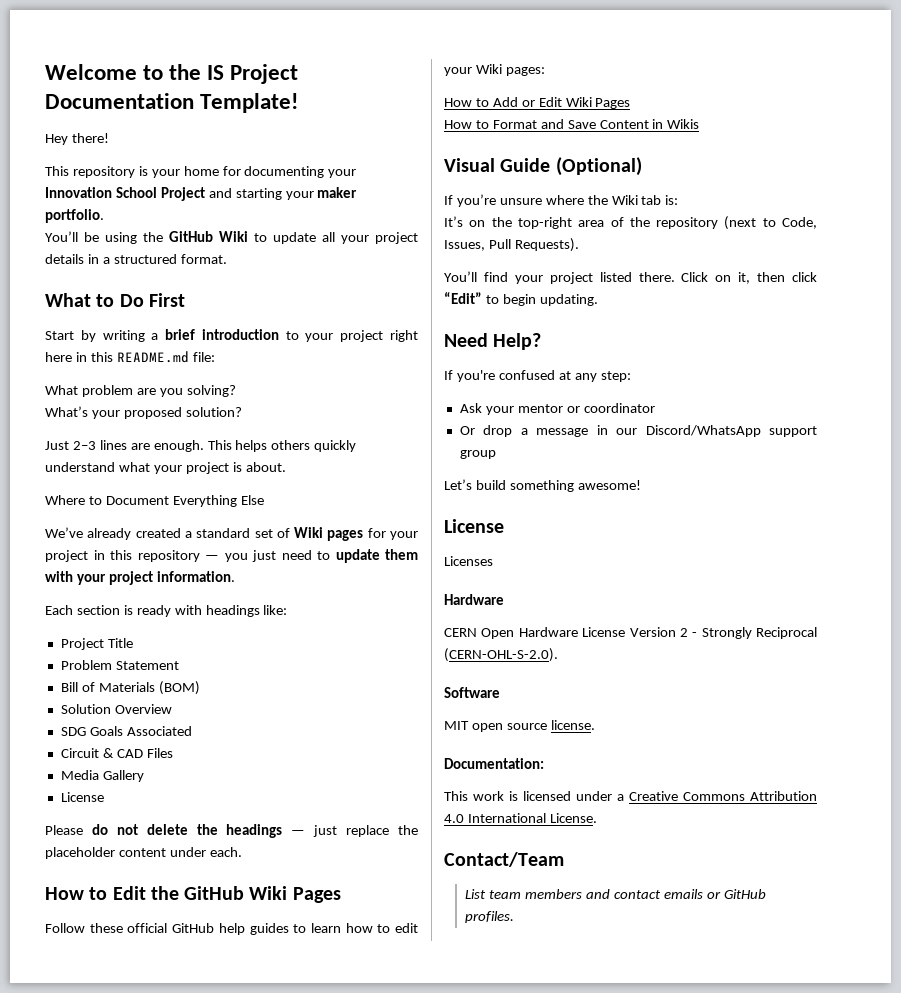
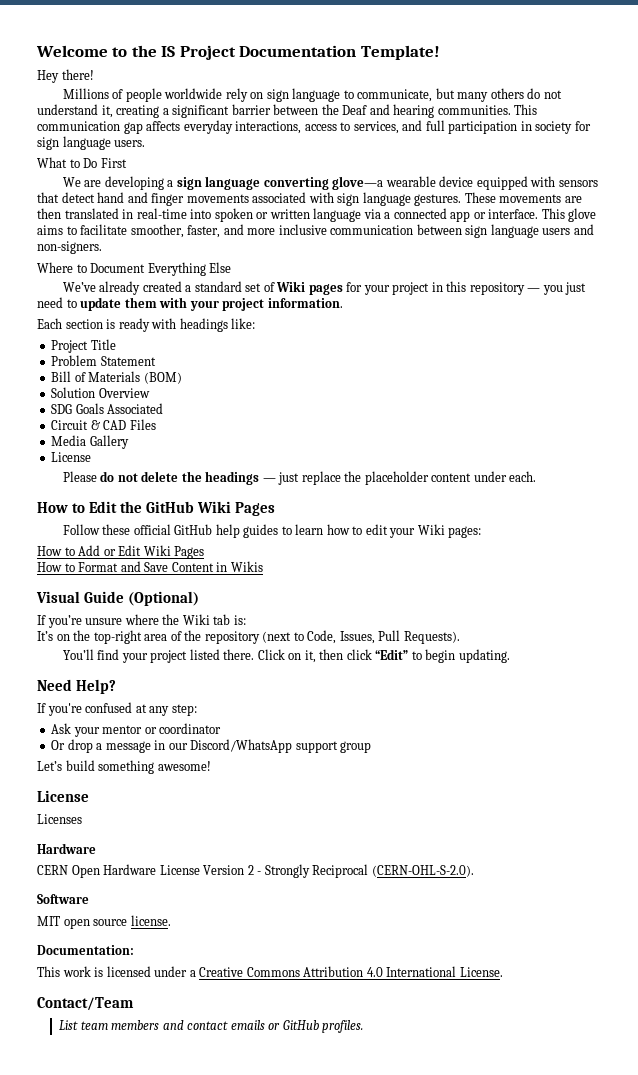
[45,166,357,178] [45,187,358,201] [45,209,104,223] [45,231,418,244] [45,254,227,264] [45,293,185,307] [45,329,418,342] [45,351,215,363] [45,385,236,397] [45,406,242,419] [45,440,357,452] [45,462,286,474] This repository is your home for documenting your Innovation School Project and starting your maker portfolio. // You’ll be using the GitHub Wiki to update all your project details in a structured format. // What to Do First // Start by writing a brief introduction to your project right here in this README.md file: // What problem are you solving? // What’s your proposed solution? // Just 2–3 lines are enough. This helps others quickly understand what your project is about. -> [62,88,562,102] [37,104,538,118] [37,120,591,134] [37,136,146,150] [37,157,127,168] [62,176,598,190] [37,192,582,206] [37,208,597,222] [37,224,594,238] [37,241,102,254] Millions of people worldwide rely on sign language to communicate, but many others do not understand it, creating a significant barrier between the Deaf and hearing communities. This communication gap affects everyday interactions, access to services, and full participation in society for sign language users. // What to Do First // We are developing a sign language converting glove—a wearable device equipped with sensors that detect hand and finger movements associated with sign language gestures. These movements are then translated in real-time into spoken or written language via a connected app or interface. This glove aims to facilitate smoother, faster, and more inclusive communication between sign language users and non-signers.

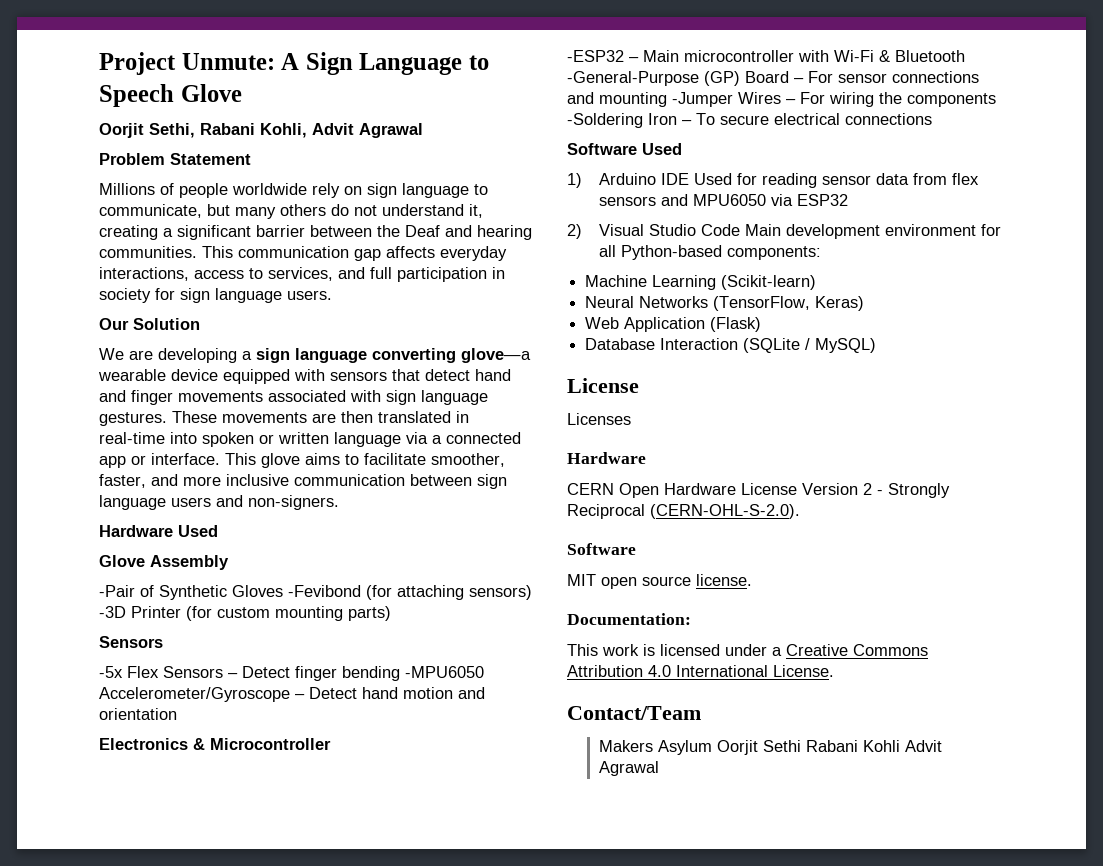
[36,45,440,60] [37,69,94,83] Welcome to the IS Project Documentation Template! // Hey there! -> [99,52,490,75] [99,84,242,107] [99,123,423,138] [99,153,251,165] Project Unmute: A Sign Language to Speech Glove // Oorjit Sethi, Rabani Kohli, Advit Agrawal // Problem Statement
[37,157,127,168] What to Do First -> [99,318,200,330] Our Solution
[37,262,232,276] [62,281,587,295] [37,297,343,311] [37,318,256,332] [51,339,116,353] [51,355,156,366] [51,371,182,384] [51,387,150,398] [51,403,164,414] [51,419,156,430] [51,435,129,449] [51,452,92,462] [62,471,537,485] [37,501,276,516] [62,524,482,538] [37,545,205,559] [37,561,263,572] [36,591,200,606] [37,614,246,628] [37,630,460,644] [62,649,510,663] [37,679,117,694] [37,702,197,716] [51,723,222,737] [51,739,372,753] [37,760,211,774] Where to Document Everything Else // We’ve already created a standard set of Wiki pages for your project in this repository — you just need to update them with your project information. // Each section is ready with headings like: // Project Title // Problem Statement // Bill of Materials (BOM) // Solution Overview // SDG Goals Associated // Circuit & CAD Files // Media Gallery // License // Please do not delete the headings — just replace the placeholder content under each. // How to Edit the GitHub Wiki Pages // Follow these official GitHub help guides to learn how to edit your Wiki pages: // How to Add or Edit Wiki Pages // How to Format and Save Content in Wikis // Visual Guide (Optional) // If you’re unsure where the Wiki tab is: // It’s on the top-right area of the repository (next to Code, Issues, Pull Requests). // You’ll find your project listed there. Click on it, then click “Edit” to begin updating. // Need Help? // If you're confused at any step: // Ask your mentor or coordinator // Or drop a message in our Discord/WhatsApp support group // Let’s build something awesome! -> [99,525,218,537] [99,555,229,570] [99,585,532,600] [99,606,391,621] [99,636,163,648] [99,666,484,681] [99,687,485,702] [99,708,177,720] [99,738,331,750] [567,50,965,62] [567,71,979,86] [567,92,996,107] [567,113,932,128] [567,143,682,155] [567,173,980,188] [599,194,849,206] [567,224,1002,239] [599,245,822,260] [585,275,817,290] [585,296,865,311] [585,317,762,332] [585,338,877,353] Hardware Used // Glove Assembly // -Pair of Synthetic Gloves -Fevibond (for attaching sensors) -3D Printer (for custom mounting parts) // Sensors // -5x Flex Sensors – Detect finger bending -MPU6050 Accelerometer/Gyroscope – Detect hand motion and orientation // Electronics & Microcontroller // -ESP32 – Main microcontroller with Wi-Fi & Bluetooth -General-Purpose (GP) Board – For sensor connections and mounting -Jumper Wires – For wiring the components -Soldering Iron – To secure electrical connections // Software Used // 1) Arduino IDE Used for reading sensor data from flex sensors and MPU6050 via ESP32 // 2) Visual Studio Code Main development environment for all Python-based components: // Machine Learning (Scikit-learn) // Neural Networks (TensorFlow, Keras) // Web Application (Flask) // Database Interaction (SQLite / MySQL)
[59,1020,364,1033] List team members and contact emails or GitHub profiles. -> [599,740,943,755] [599,761,660,776] Makers Asylum Oorjit Sethi Rabani Kohli Advit Agrawal

